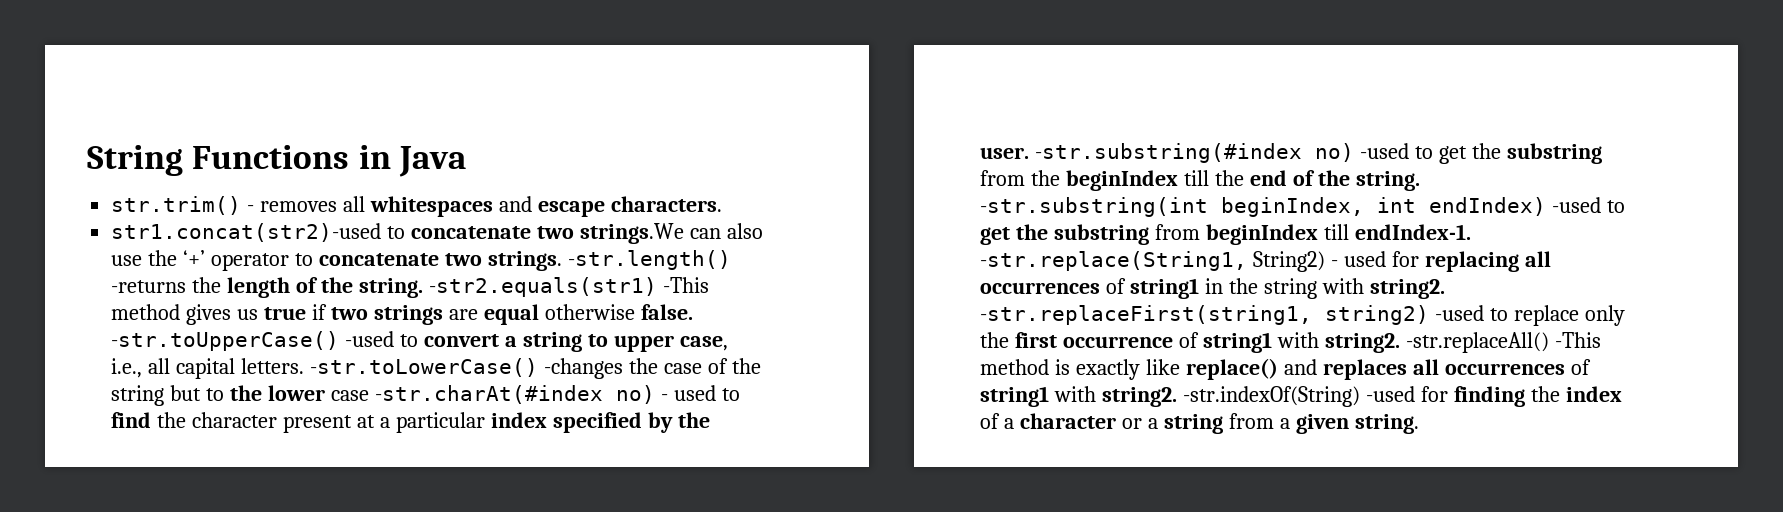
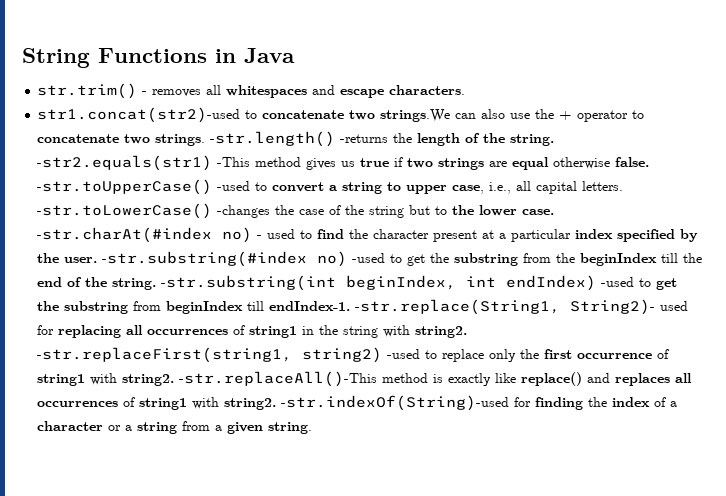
[183,250,206,266] ‘+’ -> [559,111,573,120] +
[330,390,369,401] case -> [522,209,555,215] case.
[1253,251,1339,272] String2) - -> [570,299,656,315] String2)-
[1405,332,1601,353] -str.replaceAll() -This -> [179,371,378,387] -str.replaceAll()-This
[1183,386,1415,407] -str.indexOf(String) -used -> [281,395,510,411] -str.indexOf(String)-used

